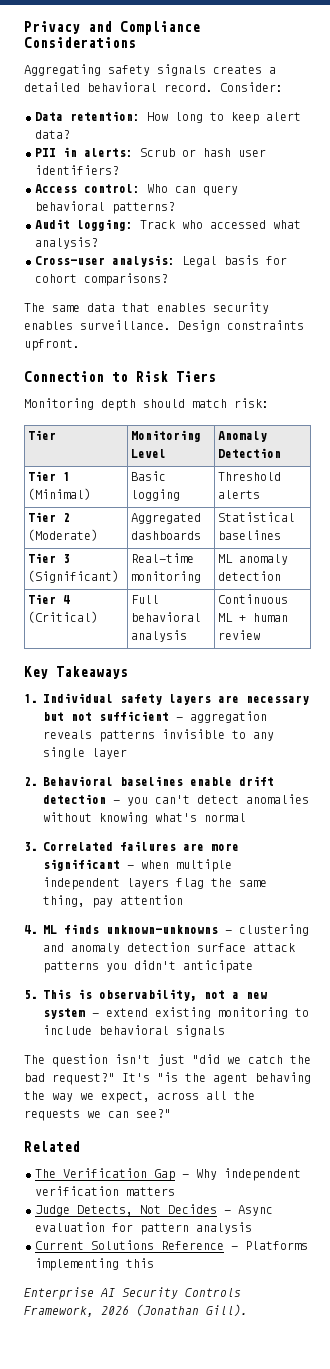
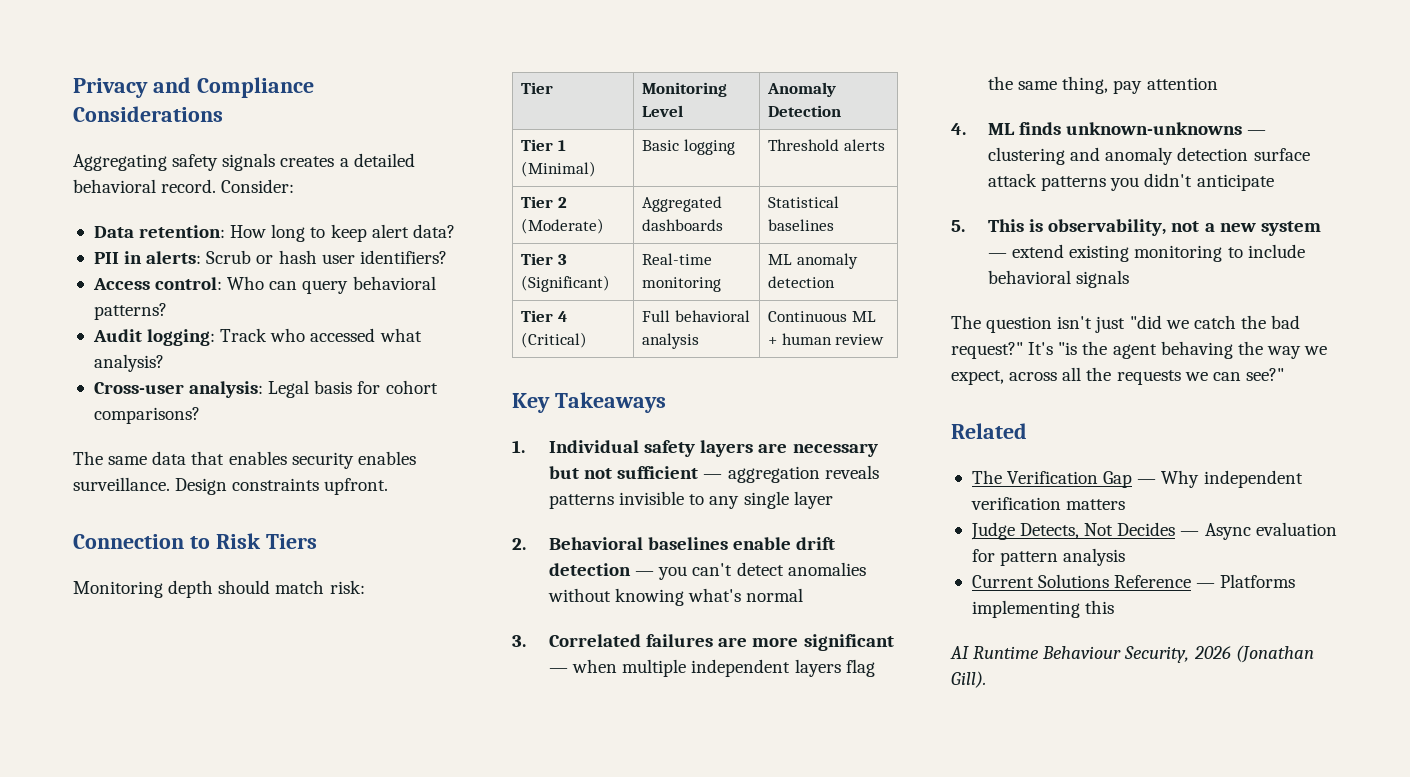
[24,1287,241,1300] [24,1306,94,1317] Enterprise AI Security Controls Framework, -> [950,646,1190,663] AI Runtime Behaviour Security,

